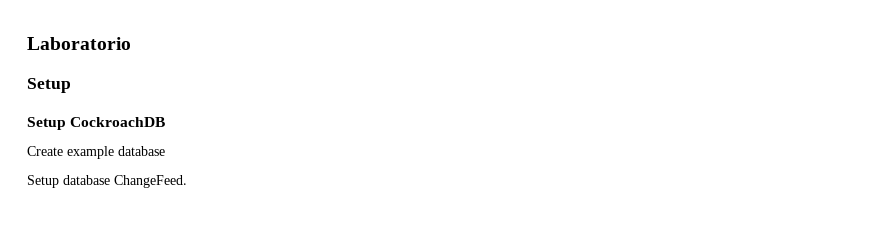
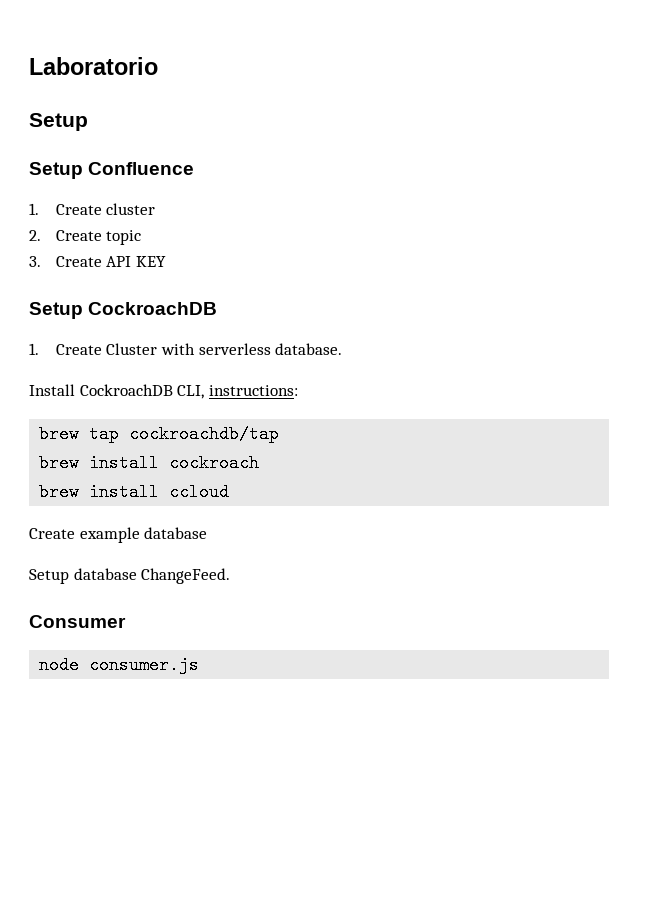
[70,117,166,127] CockroachDB -> [88,162,195,175] [29,203,156,215] [29,230,142,245] [29,256,166,267] [29,302,218,319] [29,343,343,355] [29,384,298,399] [39,425,280,443] [39,454,260,472] [39,483,230,501] Confluence // 1. Create cluster // 2. Create topic // 3. Create API KEY // Setup CockroachDB // 1. Create Cluster with serverless database. // Install CockroachDB CLI, instructions: // brew tap cockroachdb/tap // brew install cockroach // brew install ccloud
(187, 181) none -> [29,615,126,628] [39,656,200,674] // Consumer // node consumer.js

